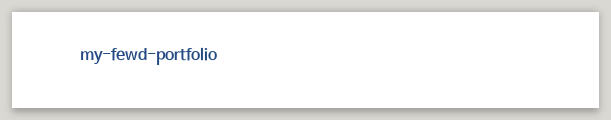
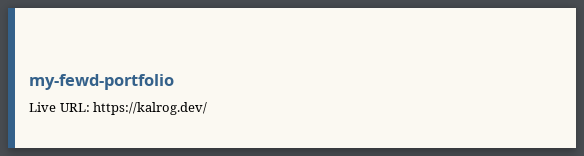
(217, 56) none -> [29,102,208,115] // Live URL: https://kalrog.dev/

